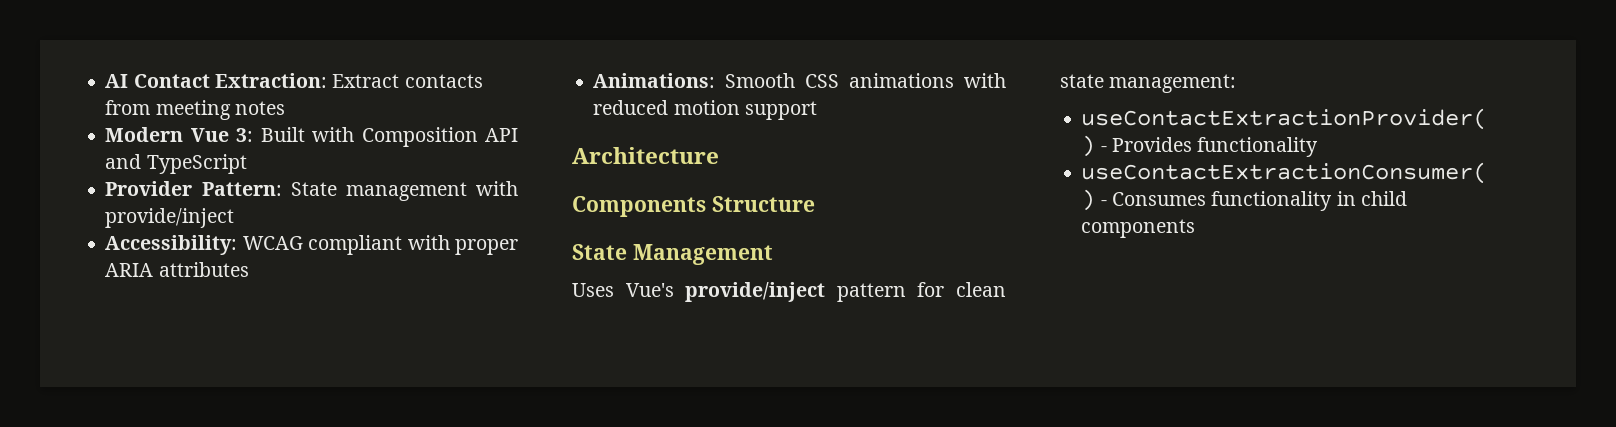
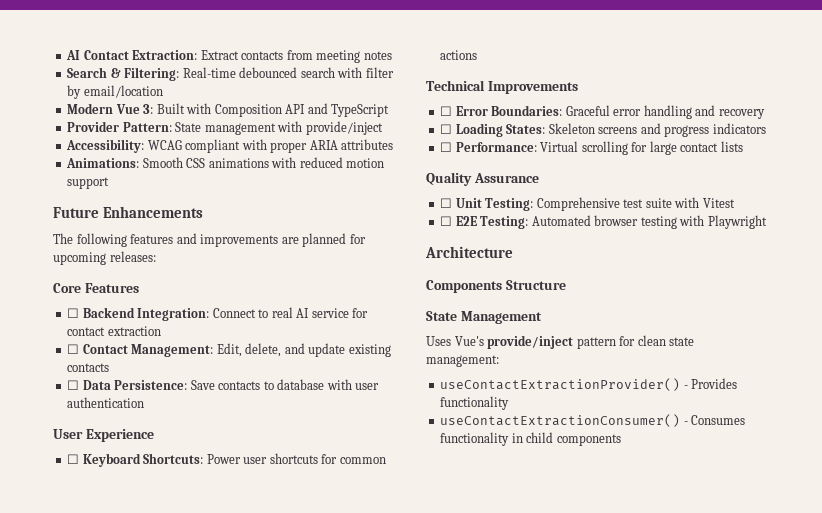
(285, 108) none -> [67,67,394,81] [67,85,163,99] // Search & Filtering: Real-time debounced search with filter by email/location
(817, 110) none -> [53,206,204,218] [53,233,366,247] [53,251,156,265] [53,283,139,293] [67,307,369,321] [67,326,161,336] [67,343,391,357] [67,363,110,372] [67,379,380,390] [67,397,145,408] [53,429,154,442] [67,453,386,467] [440,50,478,60] [426,80,578,94] [440,105,765,119] [440,123,766,137] [440,141,743,155] [426,172,539,186] [440,197,735,211] [440,215,767,229] // Future Enhancements // The following features and improvements are planned for upcoming releases: // Core Features // ☐ Backend Integration: Connect to real AI service for contact extraction // ☐ Contact Management: Edit, delete, and update existing contacts // ☐ Data Persistence: Save contacts to database with user authentication // User Experience // ☐ Keyboard Shortcuts: Power user shortcuts for common actions // Technical Improvements // ☐ Error Boundaries: Graceful error handling and recovery // ☐ Loading States: Skeleton screens and progress indicators // ☐ Performance: Virtual scrolling for large contact lists // Quality Assurance // ☐ Unit Testing: Comprehensive test suite with Vitest // ☐ E2E Testing: Automated browser testing with Playwright

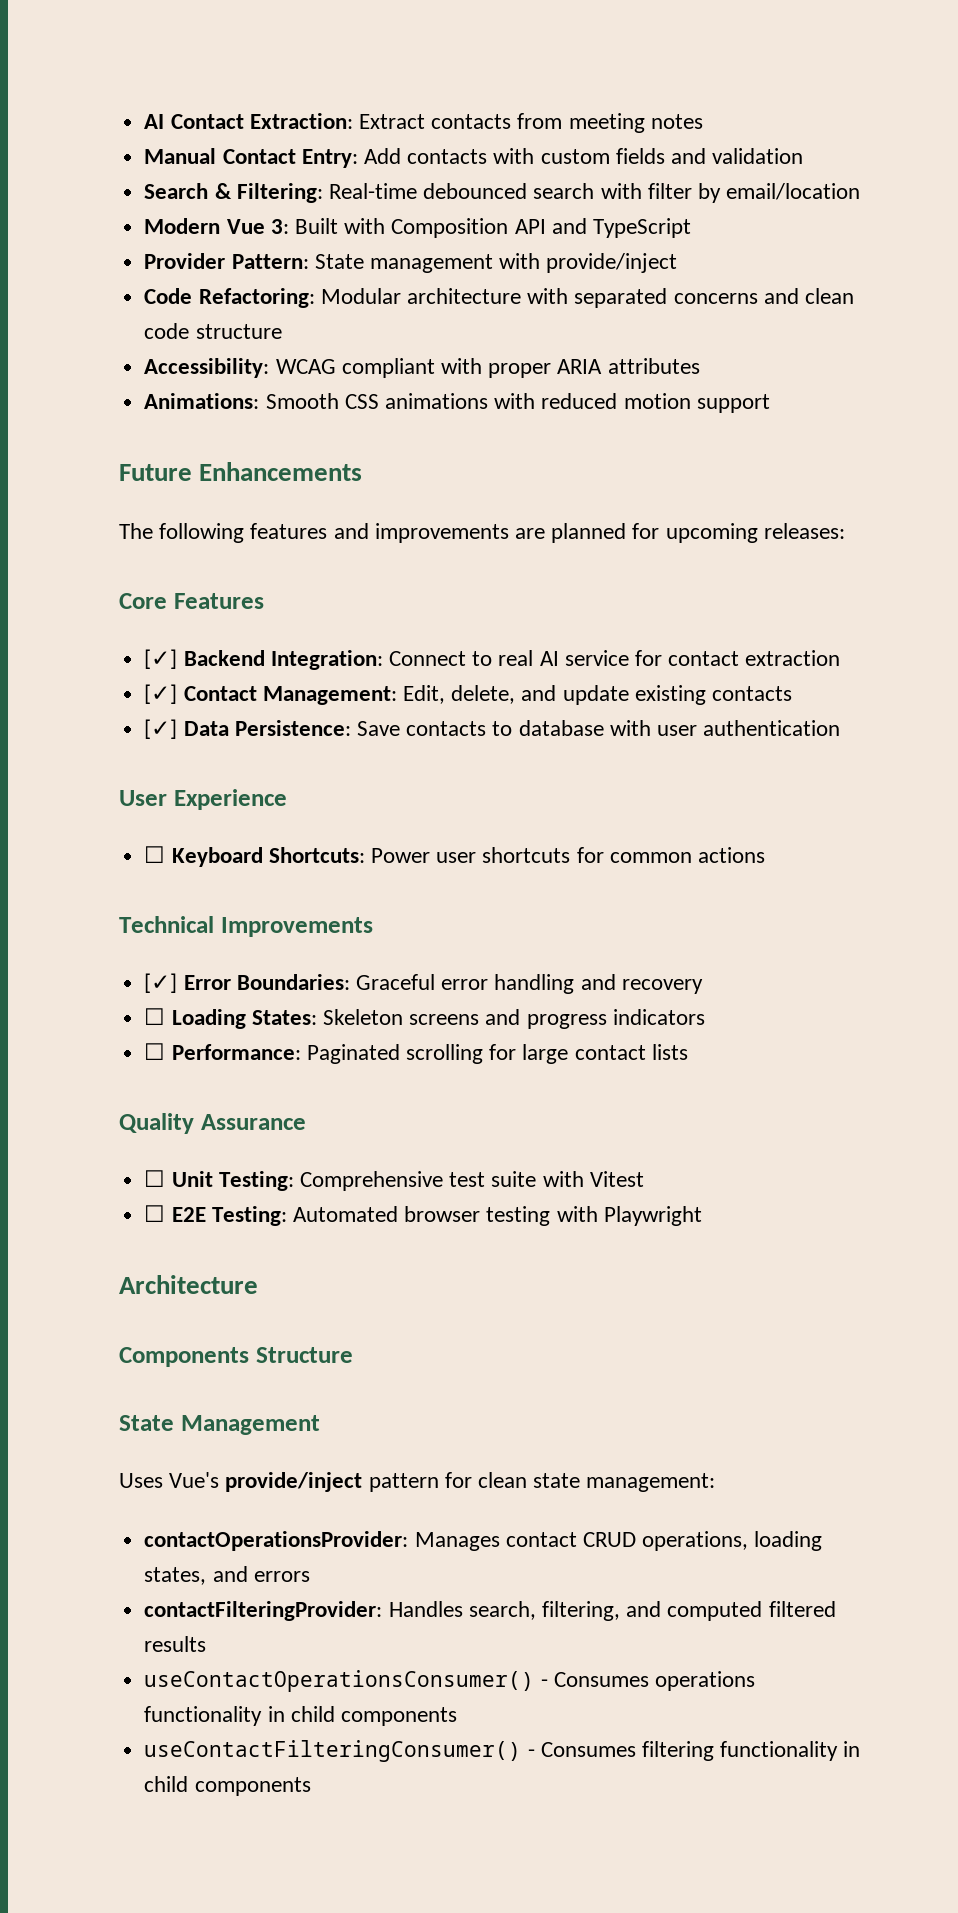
(392, 55) none -> [144,148,804,168] // Manual Contact Entry: Add contacts with custom fields and validation
(383, 128) none -> [144,288,854,308] [144,323,282,339] // Code Refactoring: Modular architecture with separated concerns and clean code structure
[67,308,80,318] ☐ -> [144,649,178,669] [✓]
[67,344,80,354] ☐ -> [144,684,178,704] [✓]
[67,380,80,390] ☐ -> [144,719,178,739] [✓]
[440,106,453,116] ☐ -> [144,973,178,993] [✓]
[540,141,579,152] Virtual -> [306,1044,400,1064] Paginated
[440,378,738,391] [440,396,510,410] [440,414,746,427] [440,432,621,446] useContactExtractionProvider() - Provides functionality // useContactExtractionConsumer() - Consumes functionality in child components -> [144,1531,823,1551] [144,1566,310,1585] [144,1601,836,1621] [144,1636,207,1652] [144,1670,755,1692] [144,1706,457,1726] [144,1740,861,1762] [144,1776,311,1796] contactOperationsProvider: Manages contact CRUD operations, loading states, and errors // contactFilteringProvider: Handles search, filtering, and computed filtered results // useContactOperationsConsumer() - Consumes operations functionality in child components // useContactFilteringConsumer() - Consumes filtering functionality in child components

